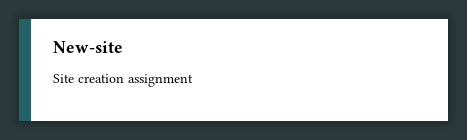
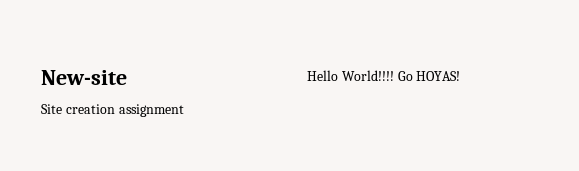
(193, 80) none -> [307,70,461,81] // Hello World!!!! Go HOYAS!

